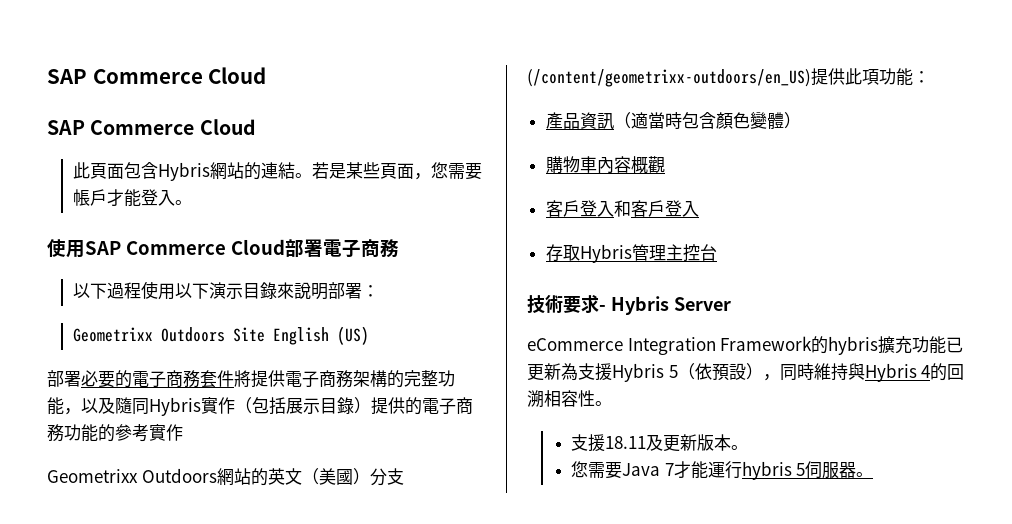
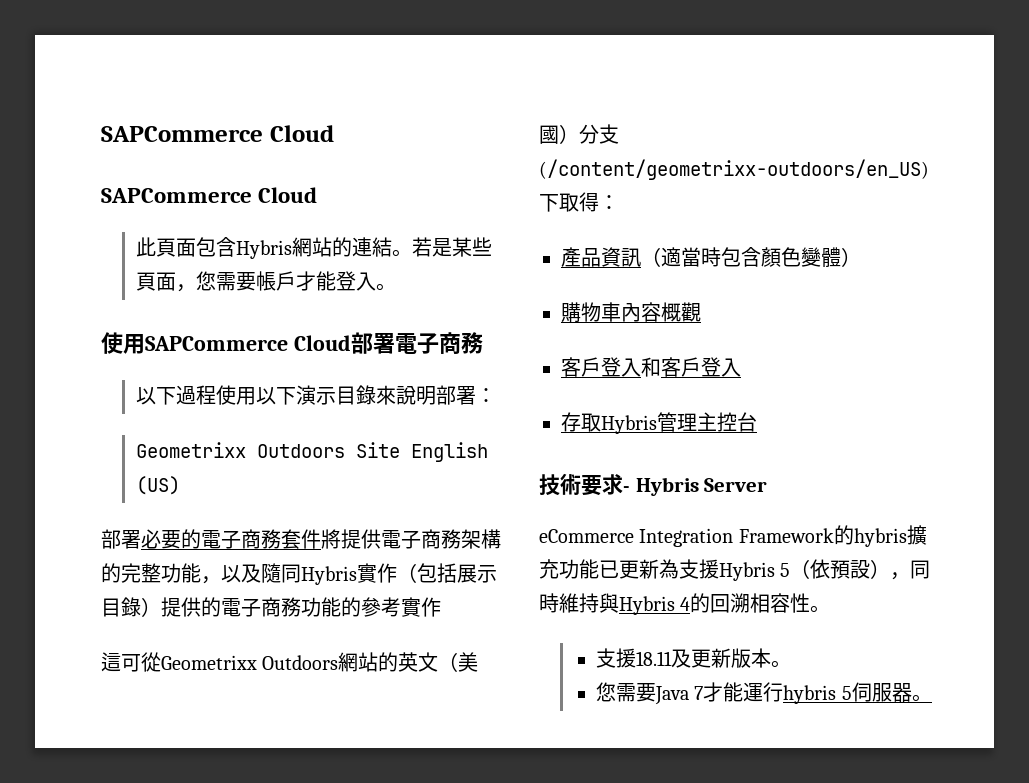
[47,67,267,84] [47,120,195,135] SAP Commerce Cloud // SAP Commerce -> [101,125,334,142] [101,188,252,203] SAPCommerce Cloud // SAPCommerce
[85,241,226,255] SAP Commerce -> [145,336,288,351] SAPCommerce
(183, 432) none -> [101,652,161,672] 這可從
[811,68,913,86] 提供此項功能 -> [539,192,599,212] 下取得

